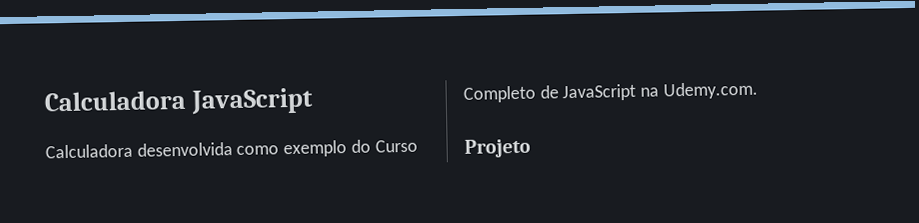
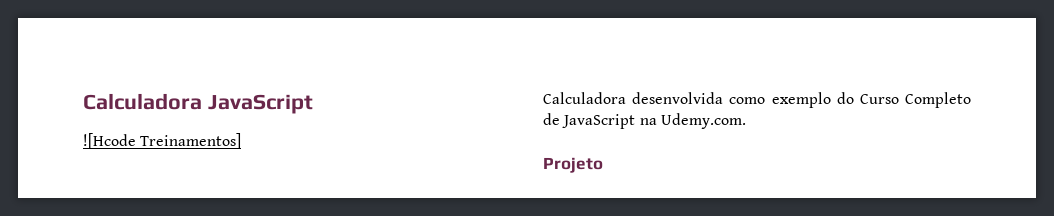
(314, 101) none -> [83,133,242,149] // ![Hcode Treinamentos]

